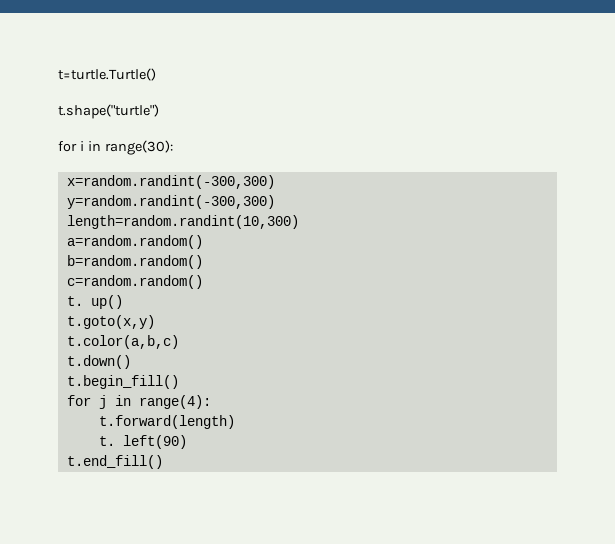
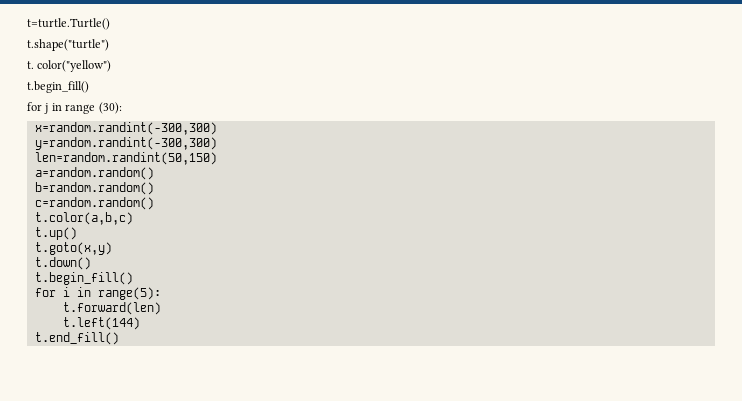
[58,140,173,155] for i in range(30): -> [27,60,112,72] [27,81,89,93] [27,102,122,114] t. color("yellow") // t.begin_fill() // for j in range (30):
[66,215,299,229] length=random.randint(10,300) -> [34,152,217,165] len=random.randint(50,150)
[66,295,123,309] t. up() -> [34,212,133,225] [34,227,77,240] t.color(a,b,c) // t.up()
[66,335,179,349] // t.color(a,b,c) -> (112, 248) none
[98,395,211,409] [98,415,235,429] [98,435,187,449] j in range(4): // t.forward(length) // t. left(90) -> [62,287,161,300] [62,302,161,315] [62,317,140,330] i in range(5): // t.forward(len) // t.left(144)

